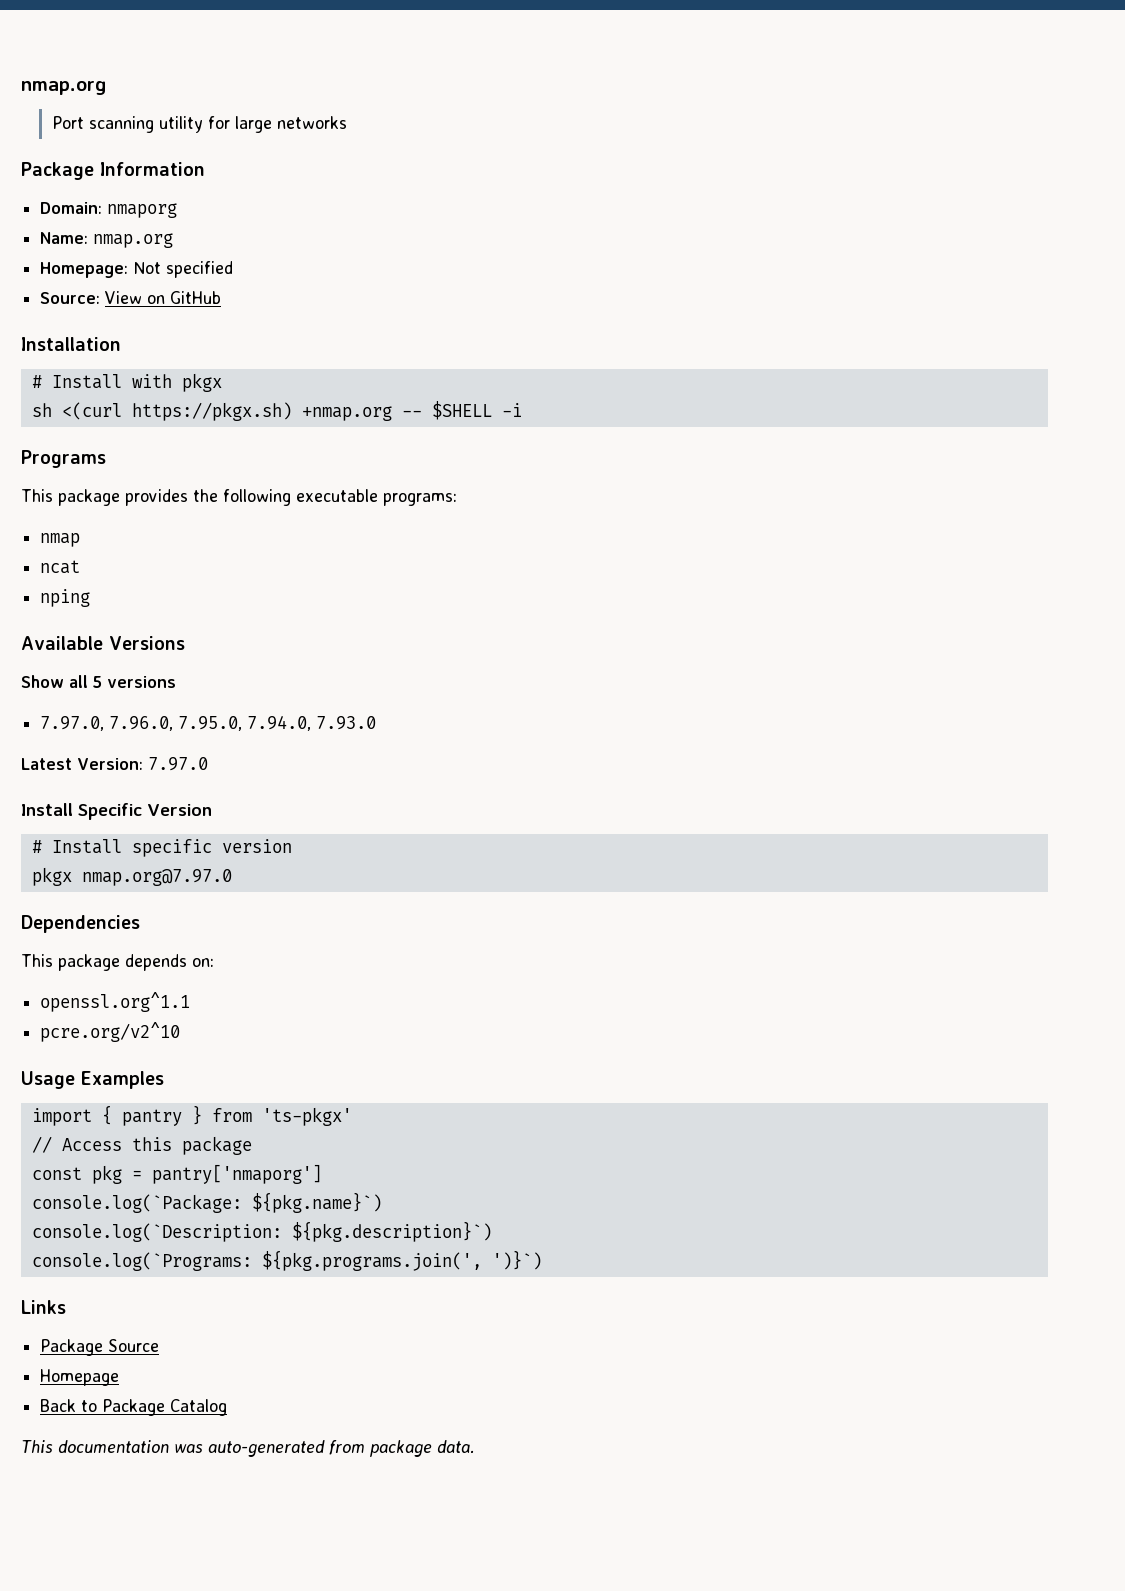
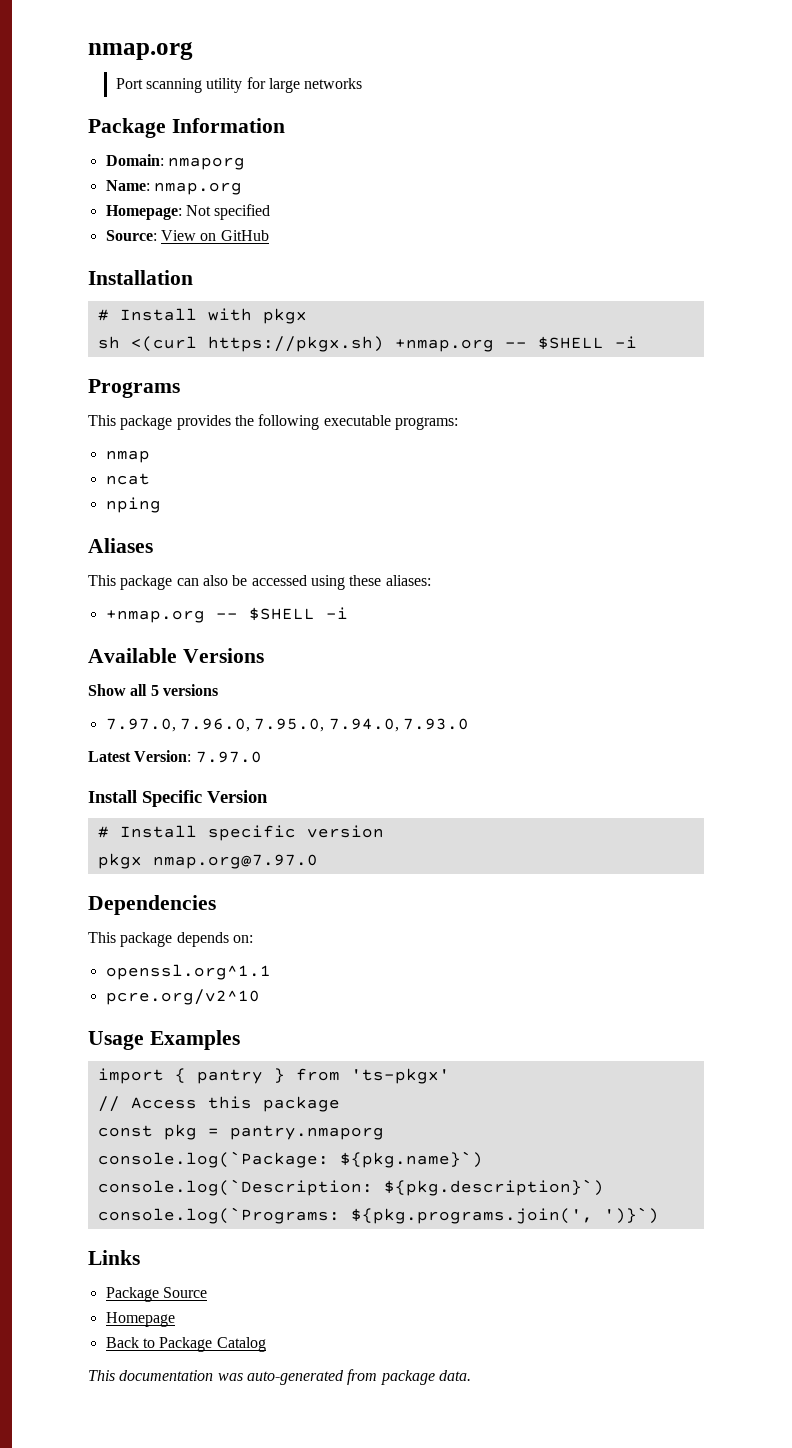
(91, 598) none -> [88,538,153,553] [88,575,431,590] [105,607,348,623] // Aliases // This package can also be accessed using these aliases: // +nmap.org -- $SHELL -i
[151,1164,322,1184] pantry['nmaporg'] -> [229,1125,384,1140] pantry.nmaporg

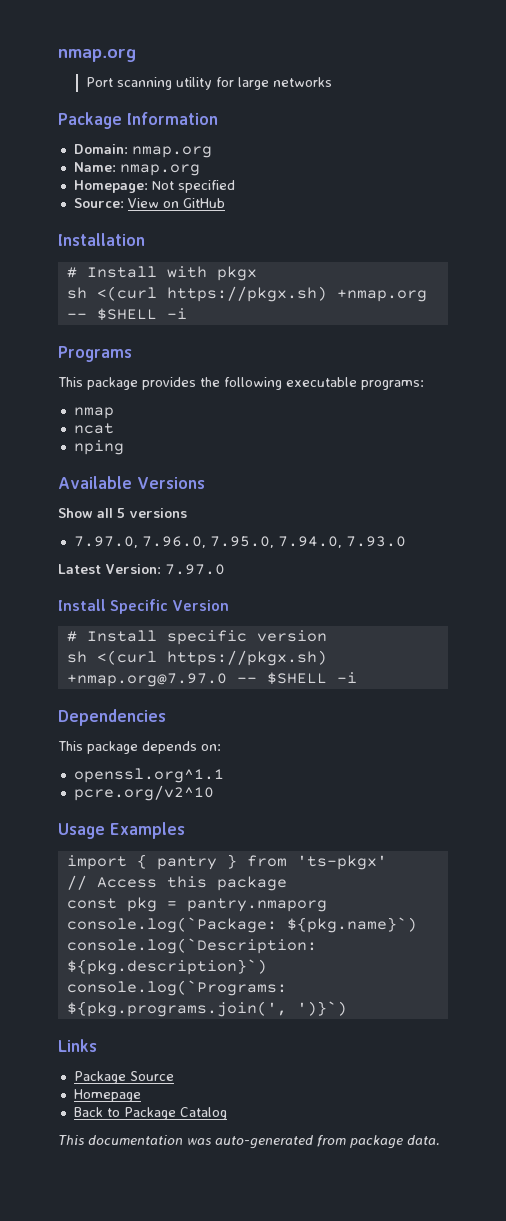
[167,157,245,170] nmaporg -> [131,146,212,158] nmap.org
[88,538,153,553] [88,575,431,590] [105,607,348,623] // Aliases // This package can also be accessed using these aliases: // +nmap.org -- $SHELL -i -> (124, 447) none
[97,853,318,869] pkgx nmap.org@7.97.0 -> [66,650,327,666] [66,672,357,687] sh <(curl https://pkgx.sh) +nmap.org@7.97.0 -- $SHELL -i

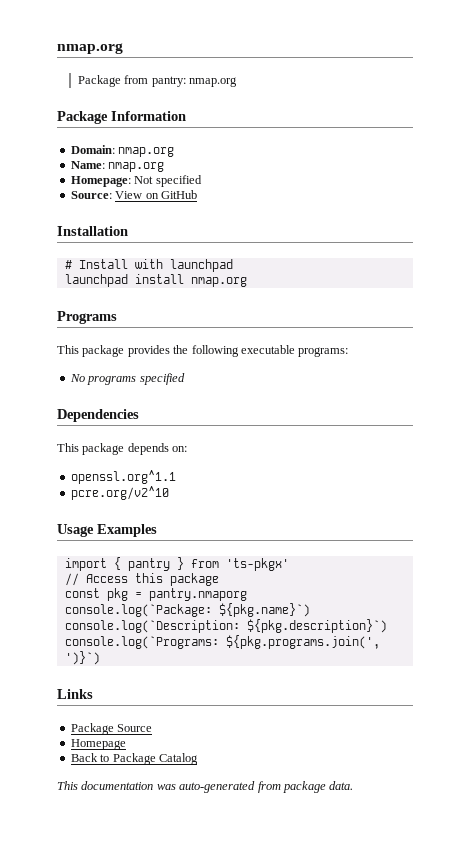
[58,49,136,62] [86,77,333,90] nmap.org // Port scanning utility for large networks -> [57,43,123,54] [77,75,237,87] nmap.org // Package from pantry: nmap.org
[216,266,257,281] [66,286,427,302] [66,308,187,321] pkgx // sh <(curl https://pkgx.sh) +nmap.org -- $SHELL -i -> [169,259,233,272] [64,274,247,287] launchpad // launchpad install nmap.org
[73,407,114,419] [73,423,114,434] [73,440,124,455] [58,476,205,489] [58,508,187,518] [73,536,406,548] [58,564,225,575] [58,599,230,614] [66,630,327,645] [66,650,327,666] [66,672,357,687] nmap // ncat // nping // Available Versions // Show all 5 versions // 7.97.0, 7.96.0, 7.95.0, 7.94.0, 7.93.0 // Latest Version: 7.97.0 // Install Specific Version // # Install specific version // sh <(curl https://pkgx.sh) +nmap.org@7.97.0 -- $SHELL -i -> [69,373,185,385] No programs specified

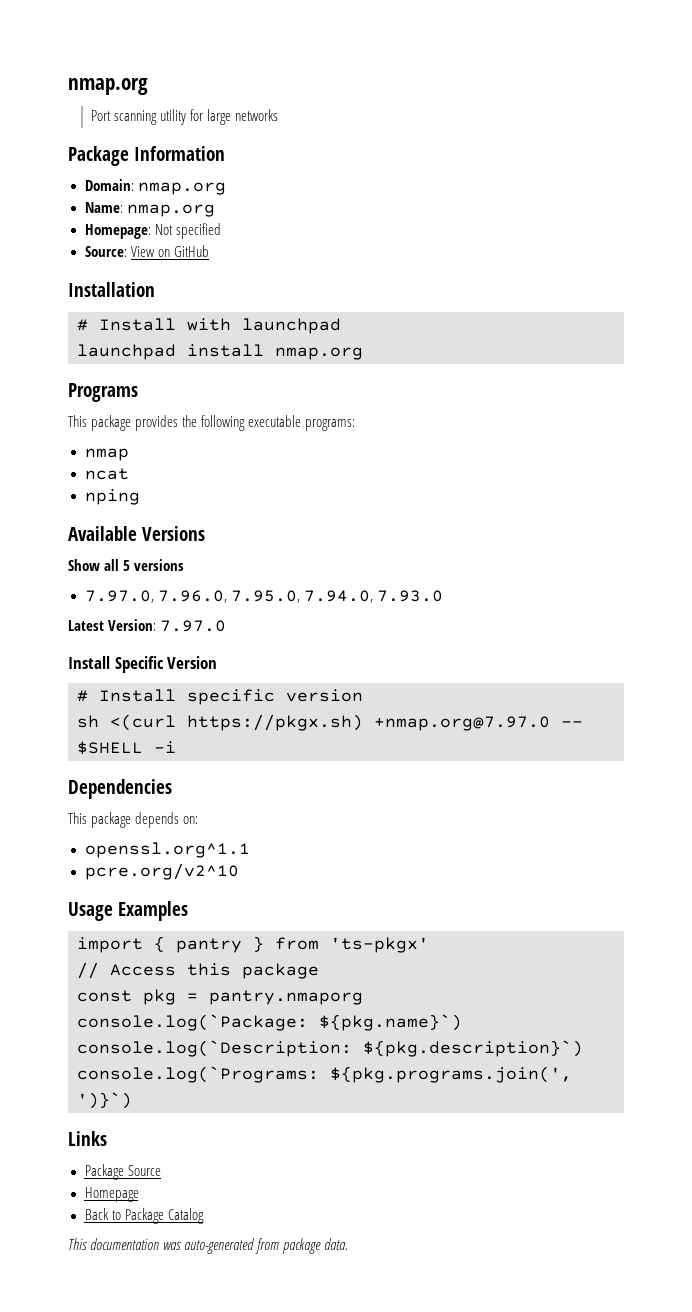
[57,43,123,54] [77,75,237,87] nmap.org // Package from pantry: nmap.org -> [68,78,148,95] [91,109,279,125] nmap.org // Port scanning utility for large networks
[69,373,185,385] No programs specified -> [84,448,129,461] [84,468,129,480] [84,489,140,505] [68,526,206,541] [68,559,185,571] [84,590,443,603] [68,619,227,632] [68,656,218,673] [77,689,363,705] [77,714,583,731] [77,741,176,755] nmap // ncat // nping // Available Versions // Show all 5 versions // 7.97.0, 7.96.0, 7.95.0, 7.94.0, 7.93.0 // Latest Version: 7.97.0 // Install Specific Version // # Install specific version // sh <(curl https://pkgx.sh) +nmap.org@7.97.0 -- $SHELL -i

